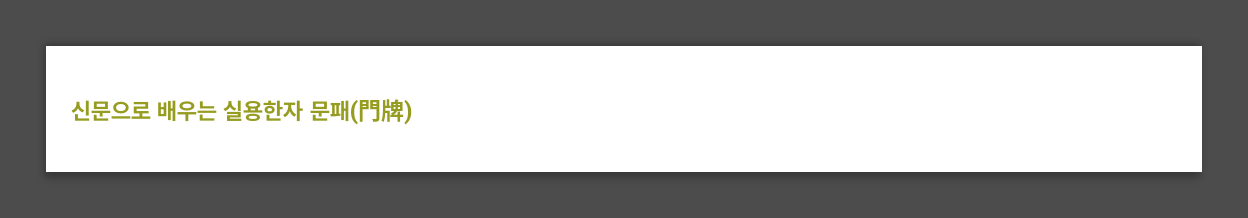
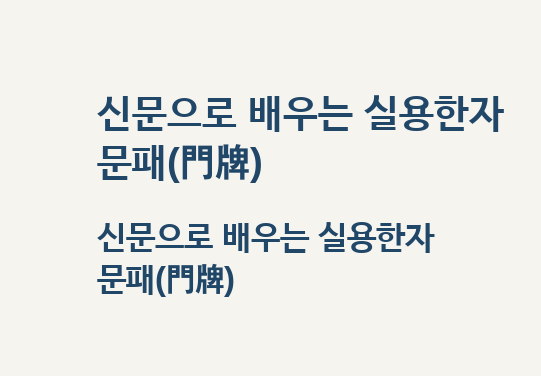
[71,99,413,125] 신문으로 배우는 실용한자 문패(門牌) -> [97,95,504,132] [97,144,263,183] [97,222,435,253] [97,263,235,297] 신문으로 배우는 실용한자 문패(門牌) // 신문으로 배우는 실용한자 문패(門牌)

